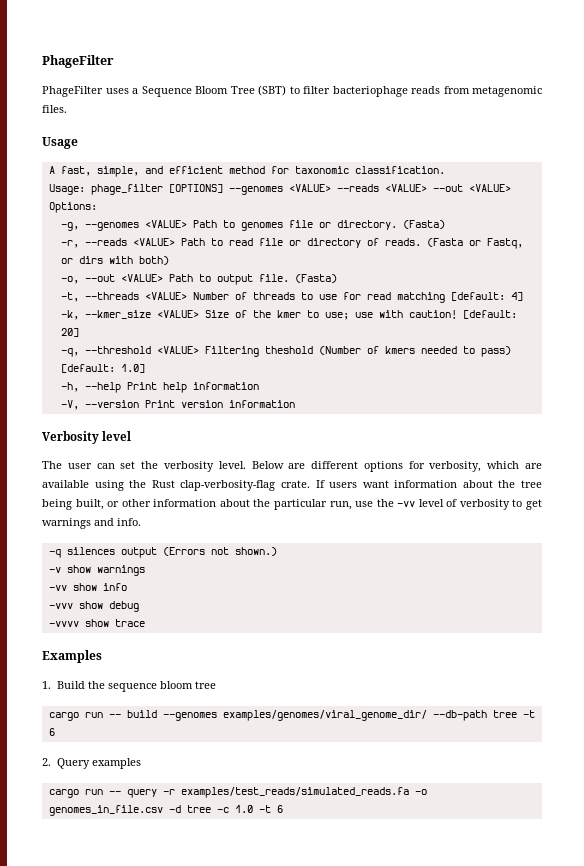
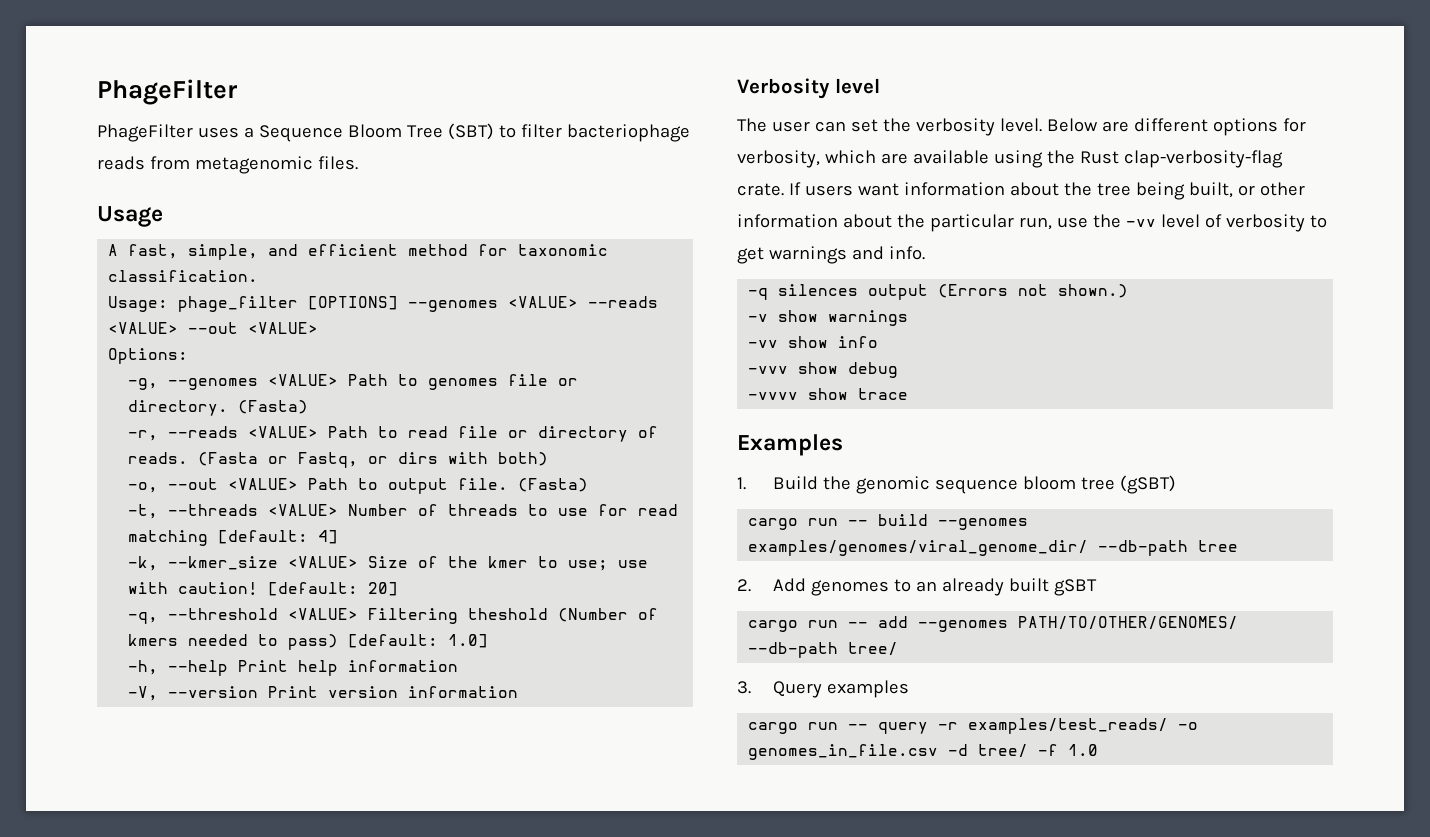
(106, 685) none -> [855,476,930,494] genomic
(217, 685) none -> [1119,475,1176,494] (gSBT)
[522,710,535,718] [48,728,55,736] [42,758,51,766] -t 6 // 2. -> [737,578,1097,596] [748,616,1239,632] [748,642,899,658] [737,681,751,694] // 2. Add genomes to an already built gSBT // cargo run -- add --genomes PATH/TO/OTHER/GENOMES/ --db-path tree/ // 3.
[180,787,409,798] examples/test_reads/simulated_reads.fa -> [968,718,1169,734] examples/test_reads/
[186,805,283,813] tree -c 1.0 -t 6 -> [978,744,1099,758] tree/ -f 1.0

